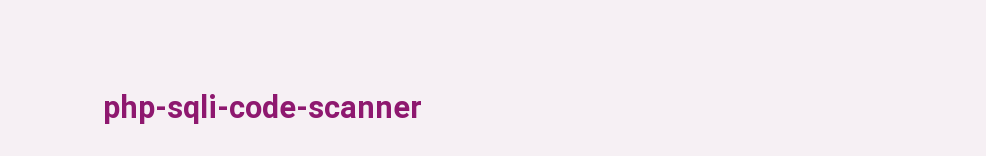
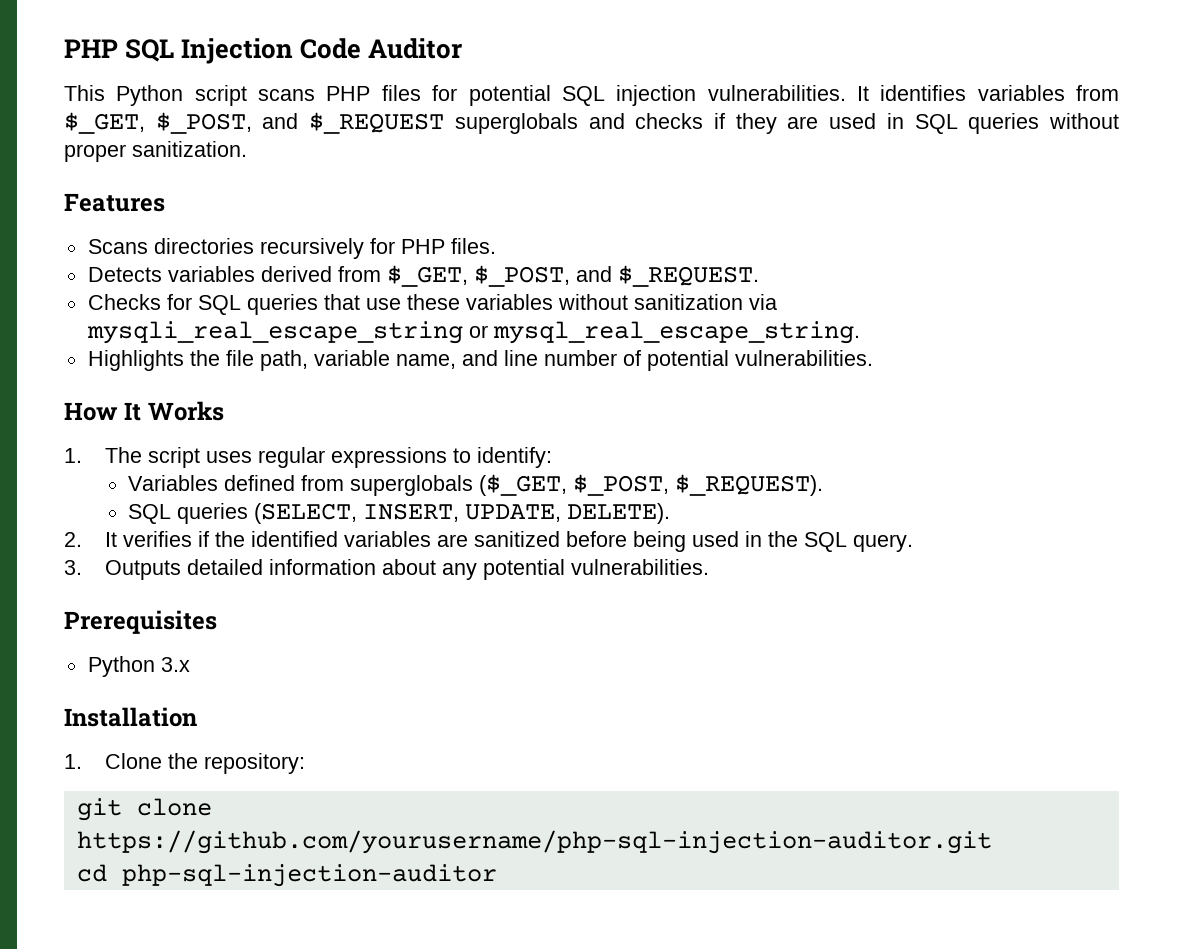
[103,94,422,124] php-sqli-code-scanner -> [64,38,463,64] [64,85,1119,106] [64,112,1119,134] [64,141,247,162] [64,193,165,212] [87,238,496,259] [87,265,759,287] [87,294,777,315] [86,321,860,344] [87,350,873,371] [64,401,224,421] [64,447,552,468] [128,474,824,496] [128,503,671,524] [64,531,913,552] [64,559,709,580] [64,610,217,634] [87,656,190,677] [64,707,197,727] [64,753,305,774] [76,798,212,821] [76,830,992,854] [76,864,497,887] PHP SQL Injection Code Auditor // This Python script scans PHP files for potential SQL injection vulnerabilities. It identifies variables from $_GET, $_POST, and $_REQUEST superglobals and checks if they are used in SQL queries without proper sanitization. // Features // Scans directories recursively for PHP files. // Detects variables derived from $_GET, $_POST, and $_REQUEST. // Checks for SQL queries that use these variables without sanitization via mysqli_real_escape_string or mysql_real_escape_string. // Highlights the file path, variable name, and line number of potential vulnerabilities. // How It Works // 1. The script uses regular expressions to identify: // Variables defined from superglobals ($_GET, $_POST, $_REQUEST). // SQL queries (SELECT, INSERT, UPDATE, DELETE). // 2. It verifies if the identified variables are sanitized before being used in the SQL query. // 3. Outputs detailed information about any potential vulnerabilities. // Prerequisites // Python 3.x // Installation // 1. Clone the repository: // git clone https://github.com/yourusername/php-sql-injection-auditor.git // cd php-sql-injection-auditor

